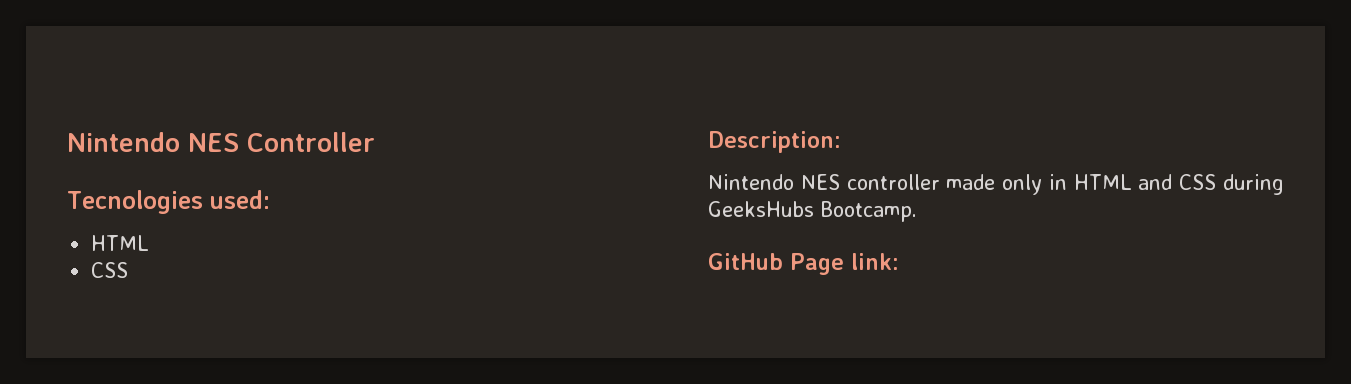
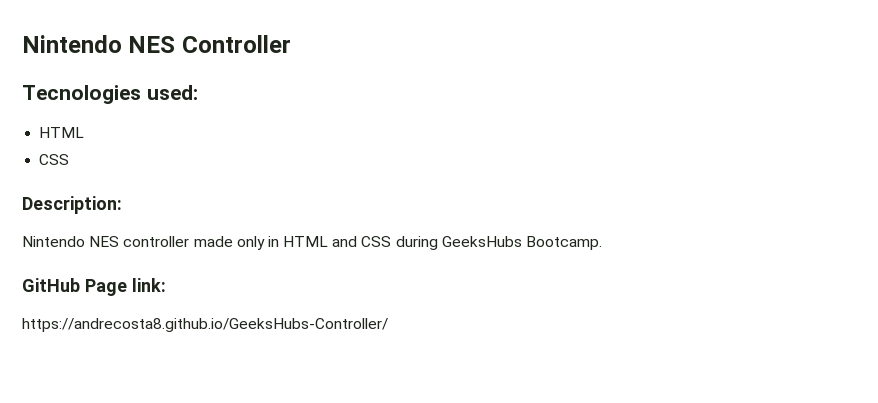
(899, 261) none -> [22,318,388,332] // https://andrecosta8.github.io/GeeksHubs-Controller/

